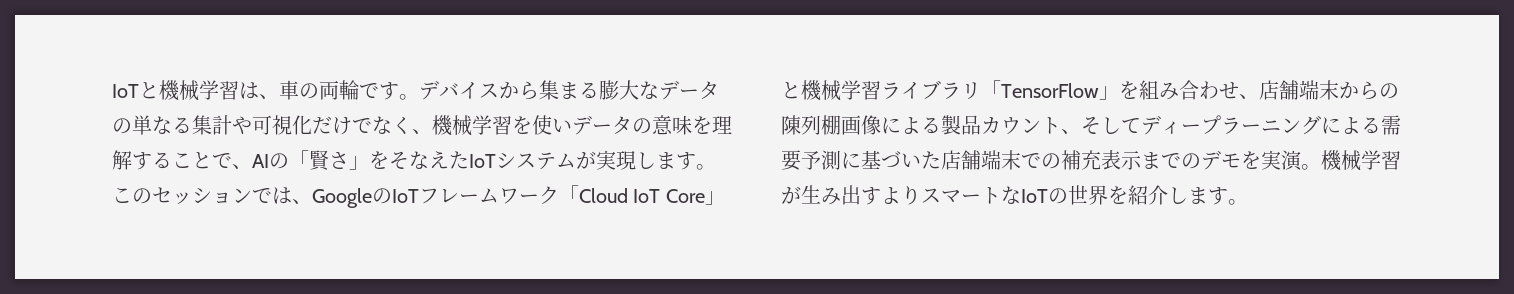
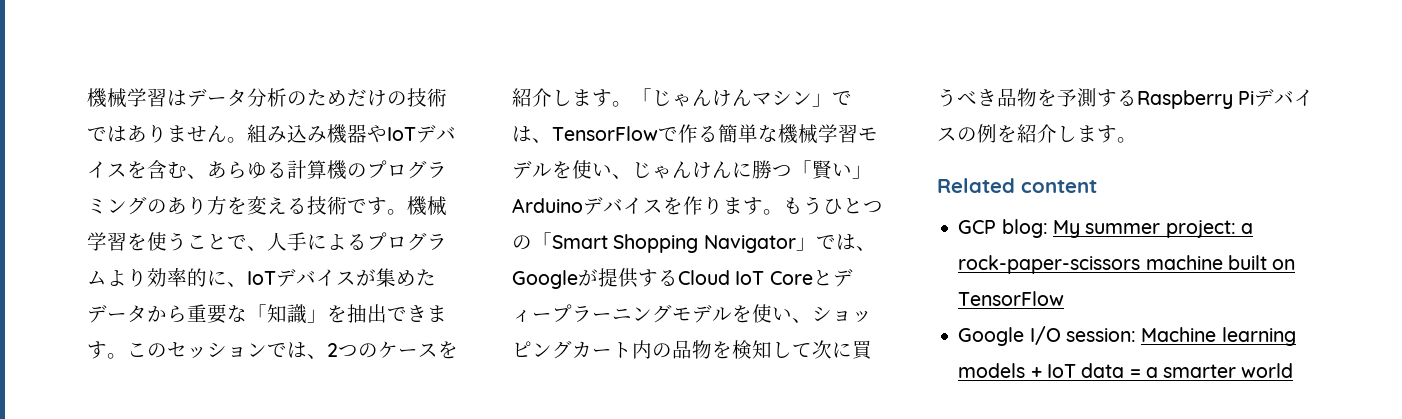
[112,82,159,99] IoTと -> (87, 98) none
[258,80,719,100] [112,115,732,136] [112,150,656,171] 、車の両輪です。デバイスから集まる膨大なデータの単なる集計や可視化だけでなく、機械学習を使いデータの意味を理解することで、AIの「賢さ」をそなえたIoTシステムが実現し -> [187,88,447,107] [87,124,456,144] [87,160,447,180] [87,196,447,216] [87,232,447,251] [87,268,436,287] [87,304,427,324] データ分析のためだけの技術ではありません。組み込み機器やIoTデバイスを含む、あらゆる計算機のプログラミングのあり方を変える技術です。機械学習を使うことで、人手によるプログラムより効率的に、IoTデバイスが集めたデータから重要な「知識」を抽出でき
[312,185,725,208] [781,80,1399,101] [781,115,1141,135] GoogleのIoTフレームワーク「Cloud IoT Core」と機械学習ライブラリ「TensorFlow」を組み合わせ、店舗端末からの陳列棚画像による製品カウント、そして -> [327,341,458,359] [512,88,852,107] [512,124,878,144] [512,160,872,180] [512,196,883,215] [512,232,876,253] [512,268,833,289] 2つのケースを紹介します。「じゃんけんマシン」では、TensorFlowで作る簡単な機械学習モデルを使い、じゃんけんに勝つ「賢い」Arduinoデバイスを作ります。もうひとつの「Smart Shopping Navigator」では、Googleが提供するCloud IoT Coreと
[1321,115,1401,135] [781,150,1401,171] [781,185,1248,205] による需要予測に基づいた店舗端末での補充表示までのデモを実演。機械学習が生み出すよりスマートなIoTの世界を紹介します。 -> [672,304,872,323] [512,340,873,360] [937,88,1315,109] [937,124,1137,143] [937,178,1097,193] [958,219,1253,238] [958,255,1296,274] [958,291,1065,306] [958,326,1296,346] [958,363,1294,378] モデルを使い、ショッピングカート内の品物を検知して次に買うべき品物を予測するRaspberry Piデバイスの例を紹介します。 // Related content // GCP blog: My summer project: a rock-paper-scissors machine built on TensorFlow // Google I/O session: Machine learning models + IoT data = a smarter world

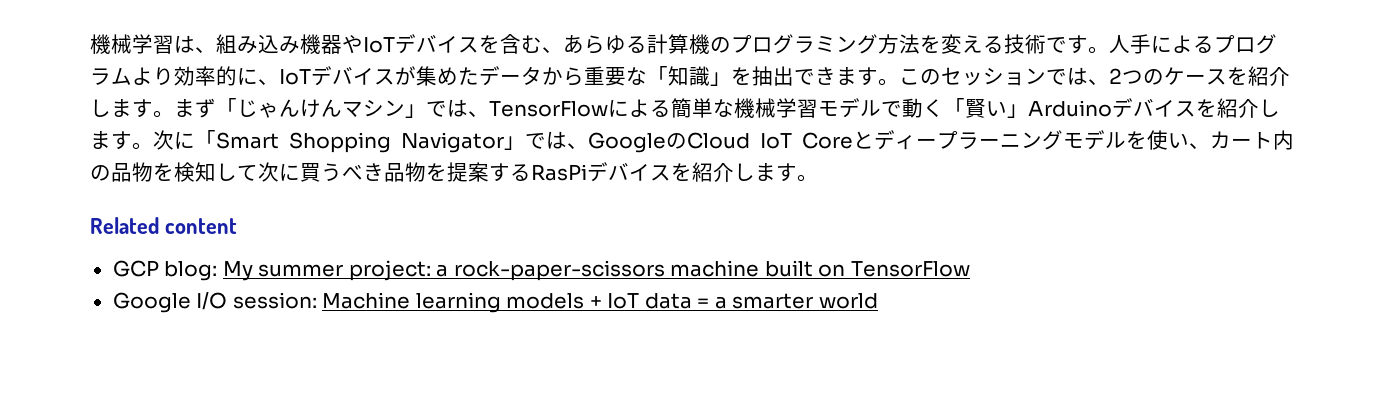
[187,88,447,107] [87,124,247,143] データ分析のためだけの技術ではありません。 -> [195,47,216,53] 、
[147,196,227,215] のあり方 -> [878,34,920,54] 方法
[407,196,447,216] [87,232,267,251] 機械学習を使うことで、 -> (1109, 50) none
(632, 104) none -> [174,98,216,118] まず
[658,124,698,143] で作 -> [608,99,650,117] によ
[552,160,792,179] を使い、じゃんけんに勝つ -> [881,98,944,118] で動く
[683,196,883,215] [512,235,532,250] 作ります。もうひとつの -> [1217,98,1280,118] [90,130,195,150] 紹介します。次に
[578,268,678,288] が提供する -> [666,133,687,149] の
[812,306,872,323] [512,340,572,359] ショッピング -> (1210, 146) none
[1057,88,1315,109] [937,124,997,143] 予測するRaspberry Piデバイスの例 -> [447,162,671,182] 提案するRasPiデバイス

